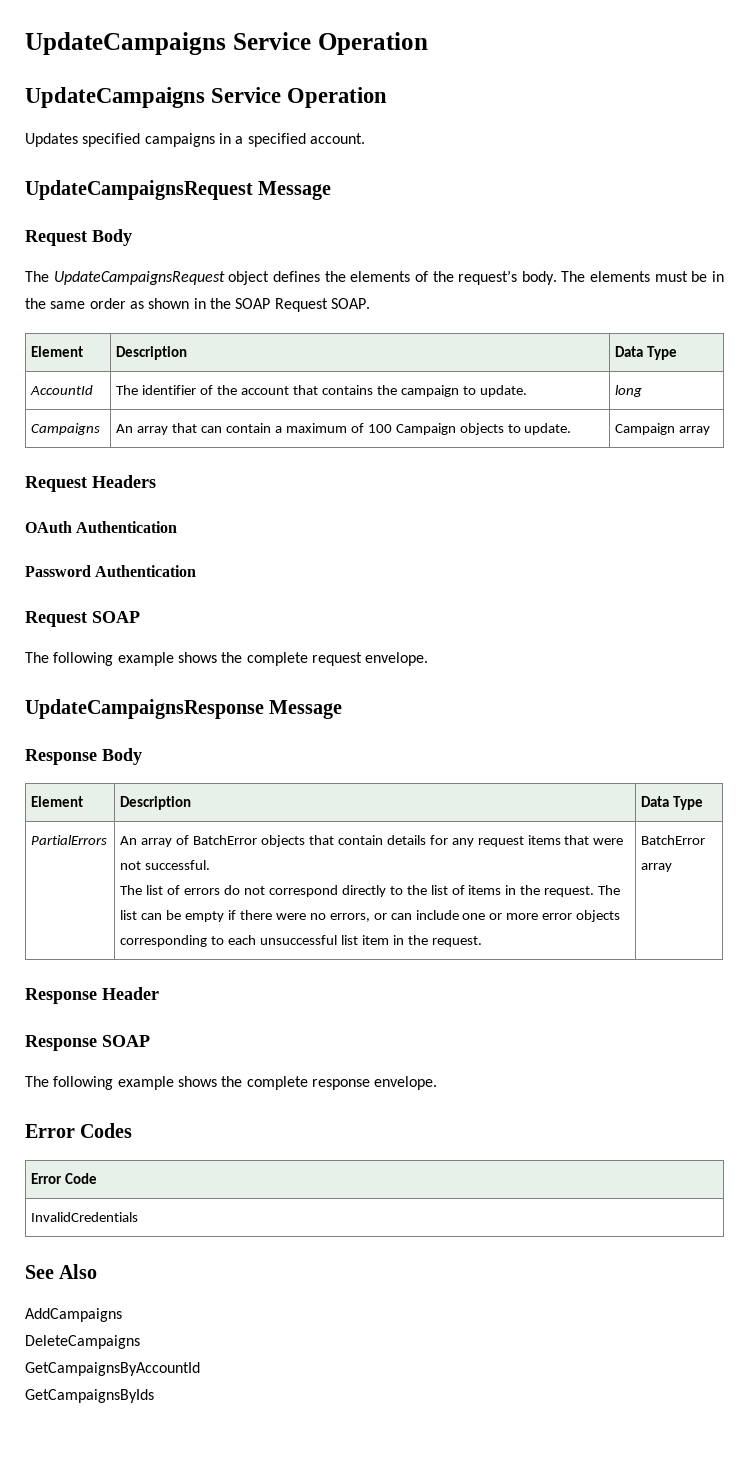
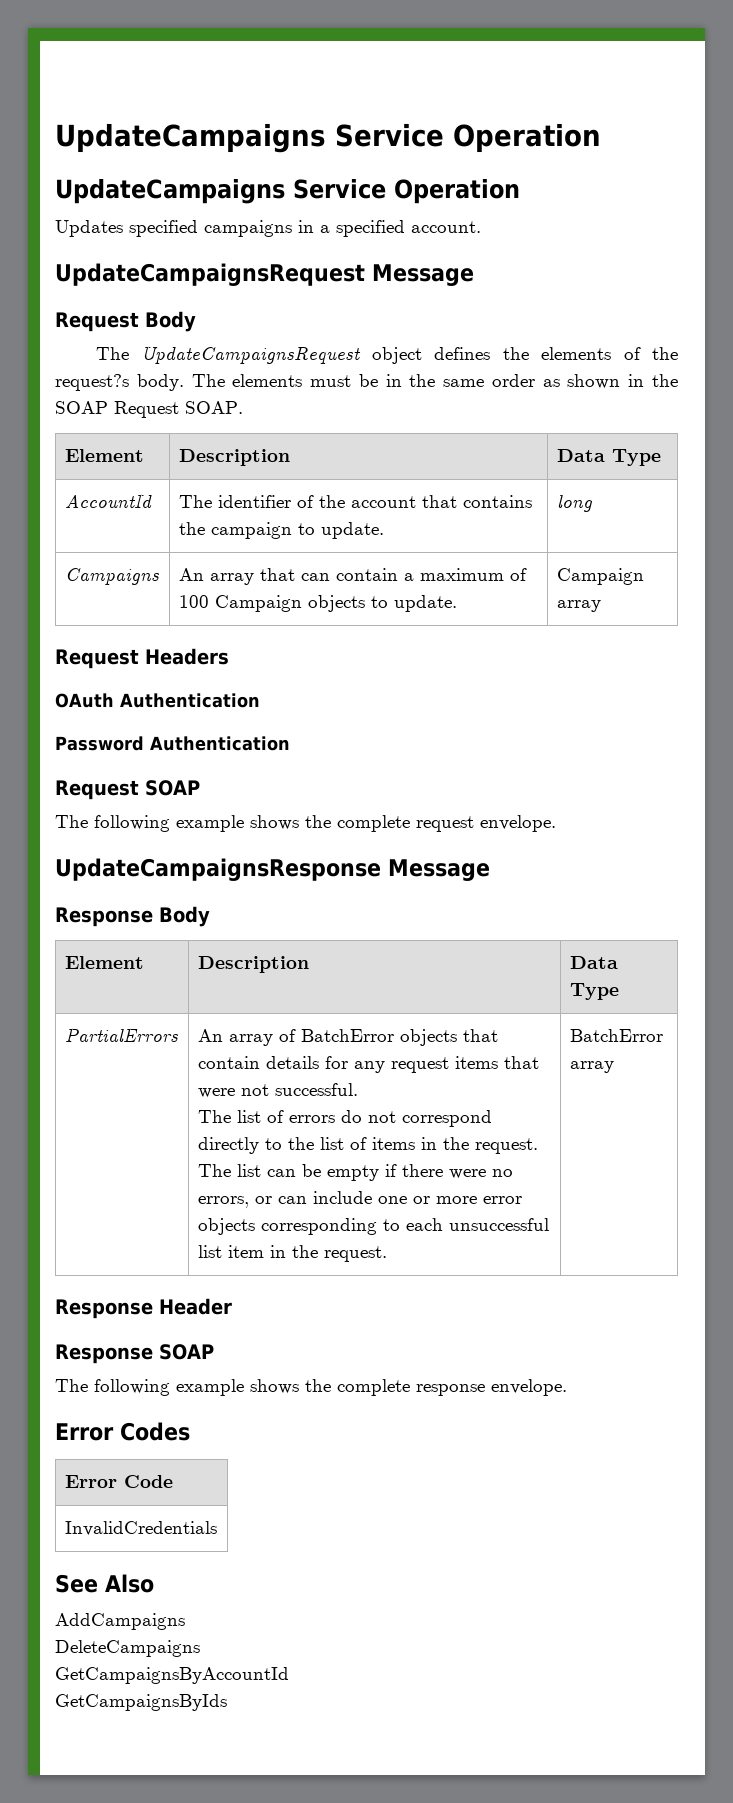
[458,270,518,285] request’s -> [55,374,129,391] request?s

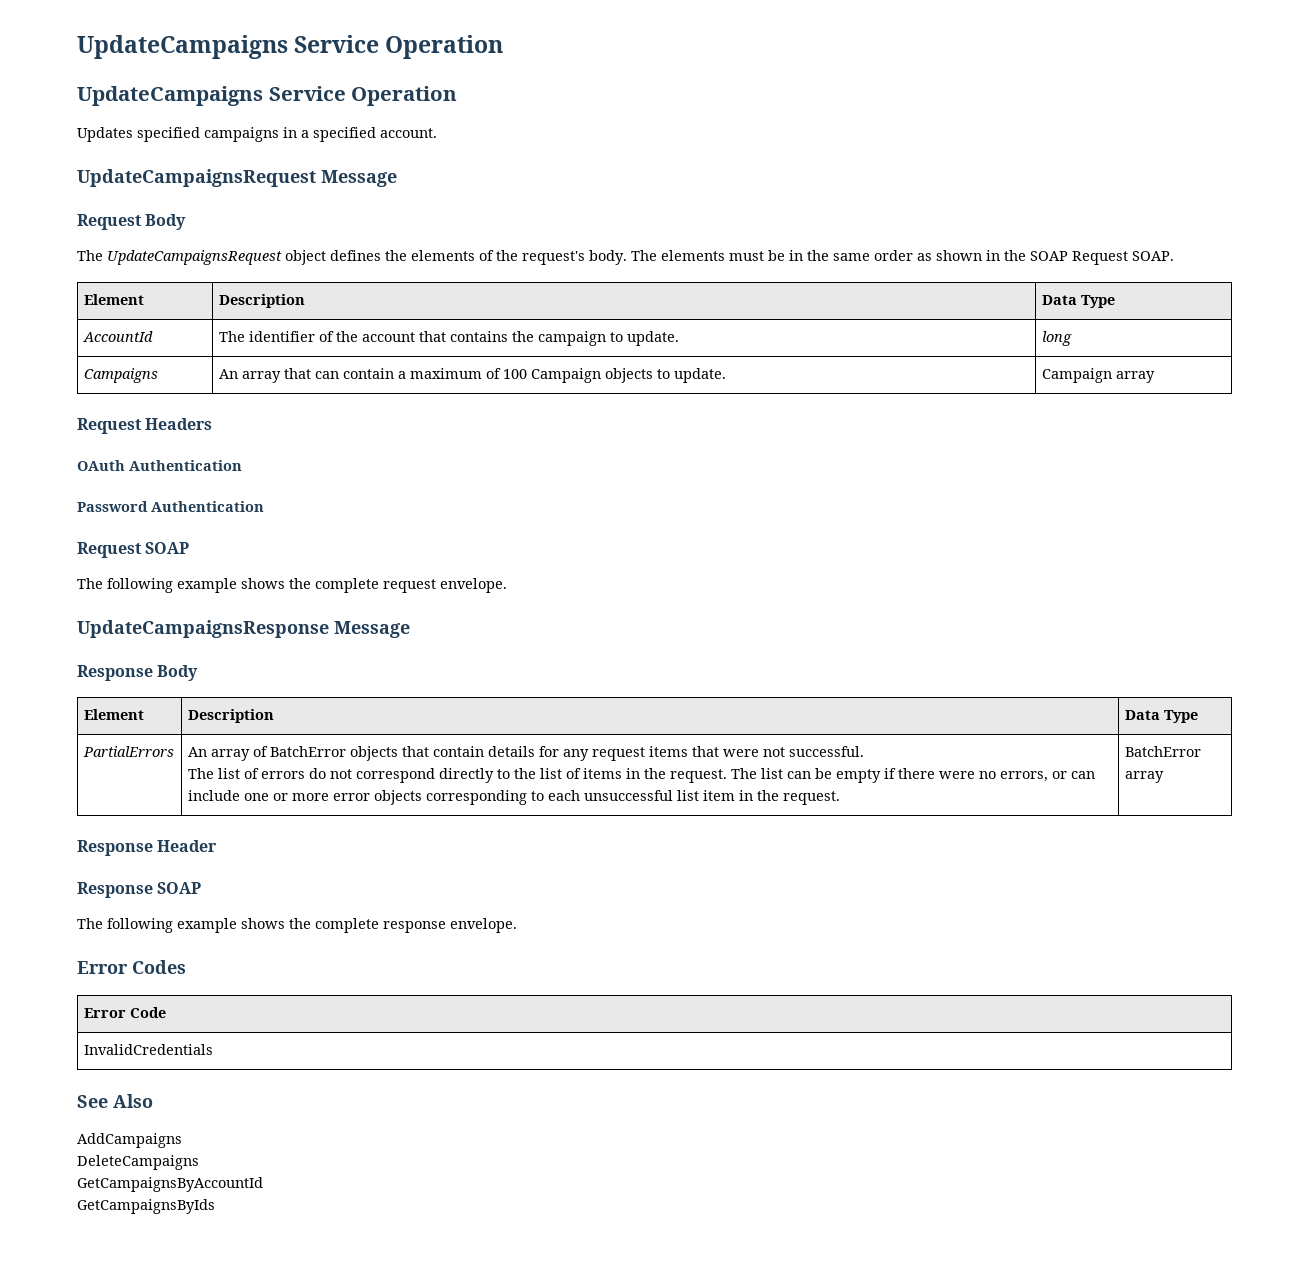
[55,374,129,391] request?s -> [522,251,585,265] request's

